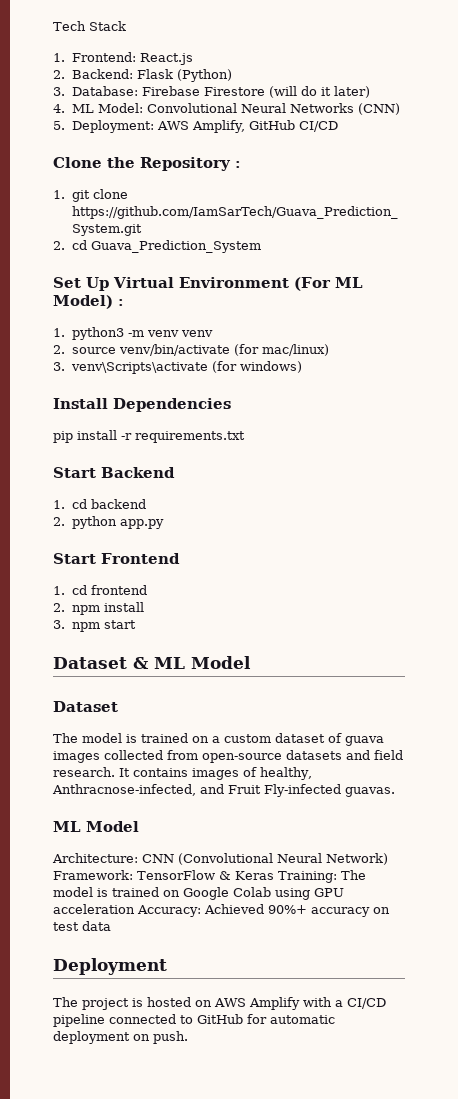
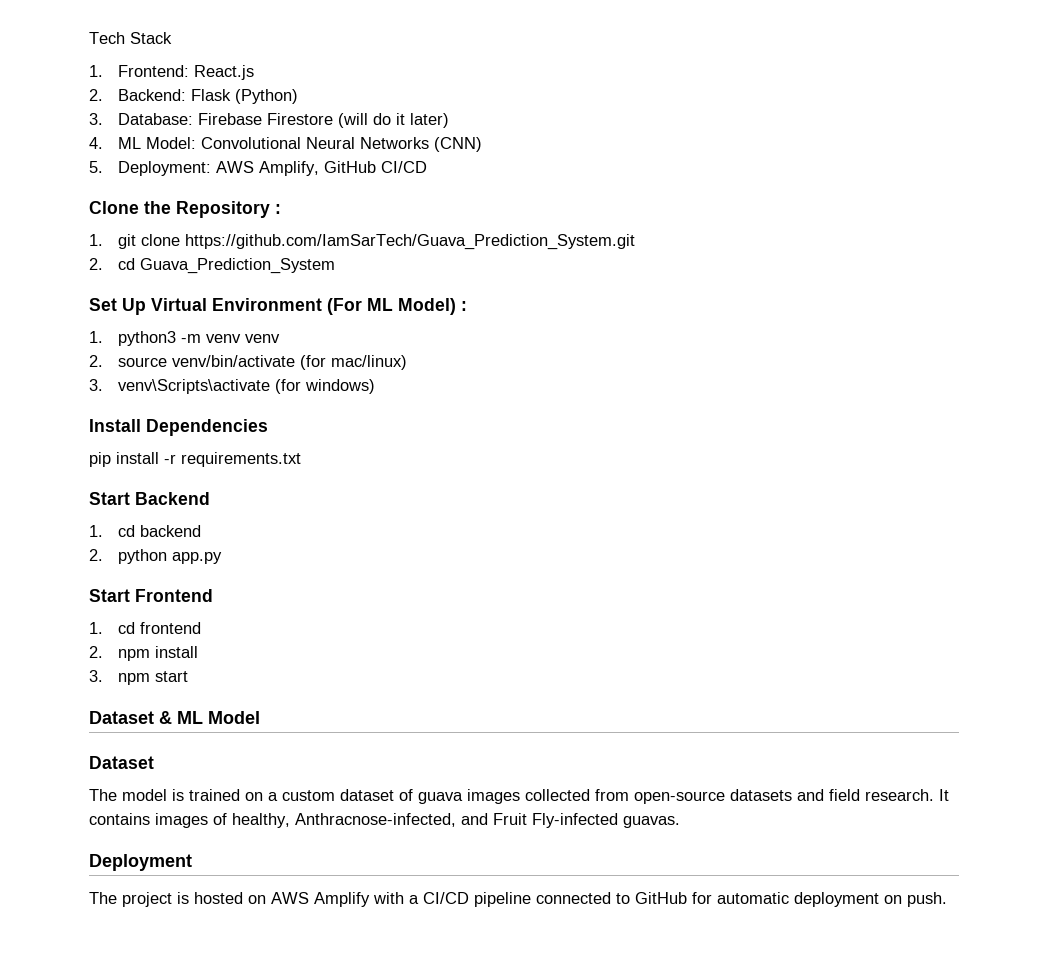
[53,821,139,832] [52,853,388,865] [53,870,366,883] [53,887,344,900] [53,904,390,917] [53,921,111,931] // ML Model // Architecture: CNN (Convolutional Neural Network) Framework: TensorFlow & Keras Training: The model is trained on Google Colab using GPU acceleration Accuracy: Achieved 90%+ accuracy on test data -> (680, 822) none

